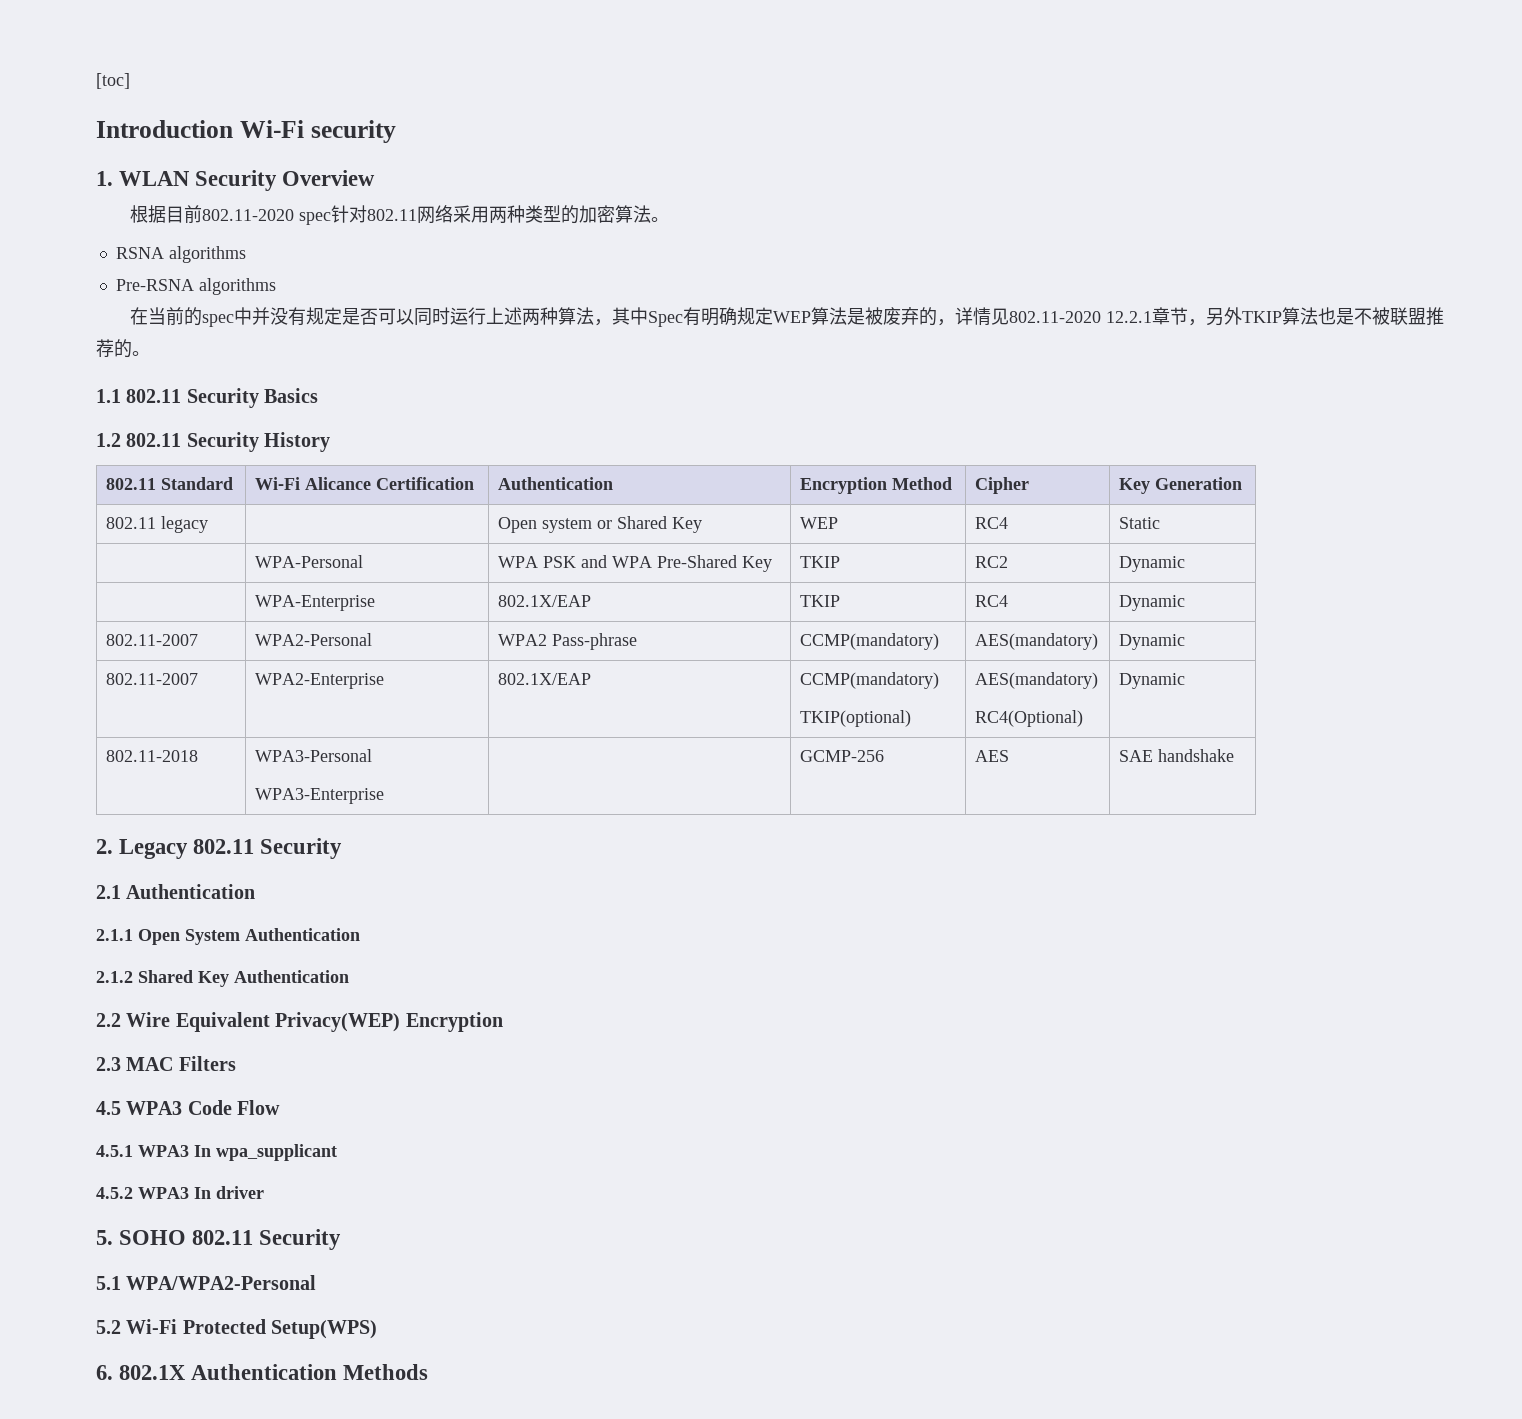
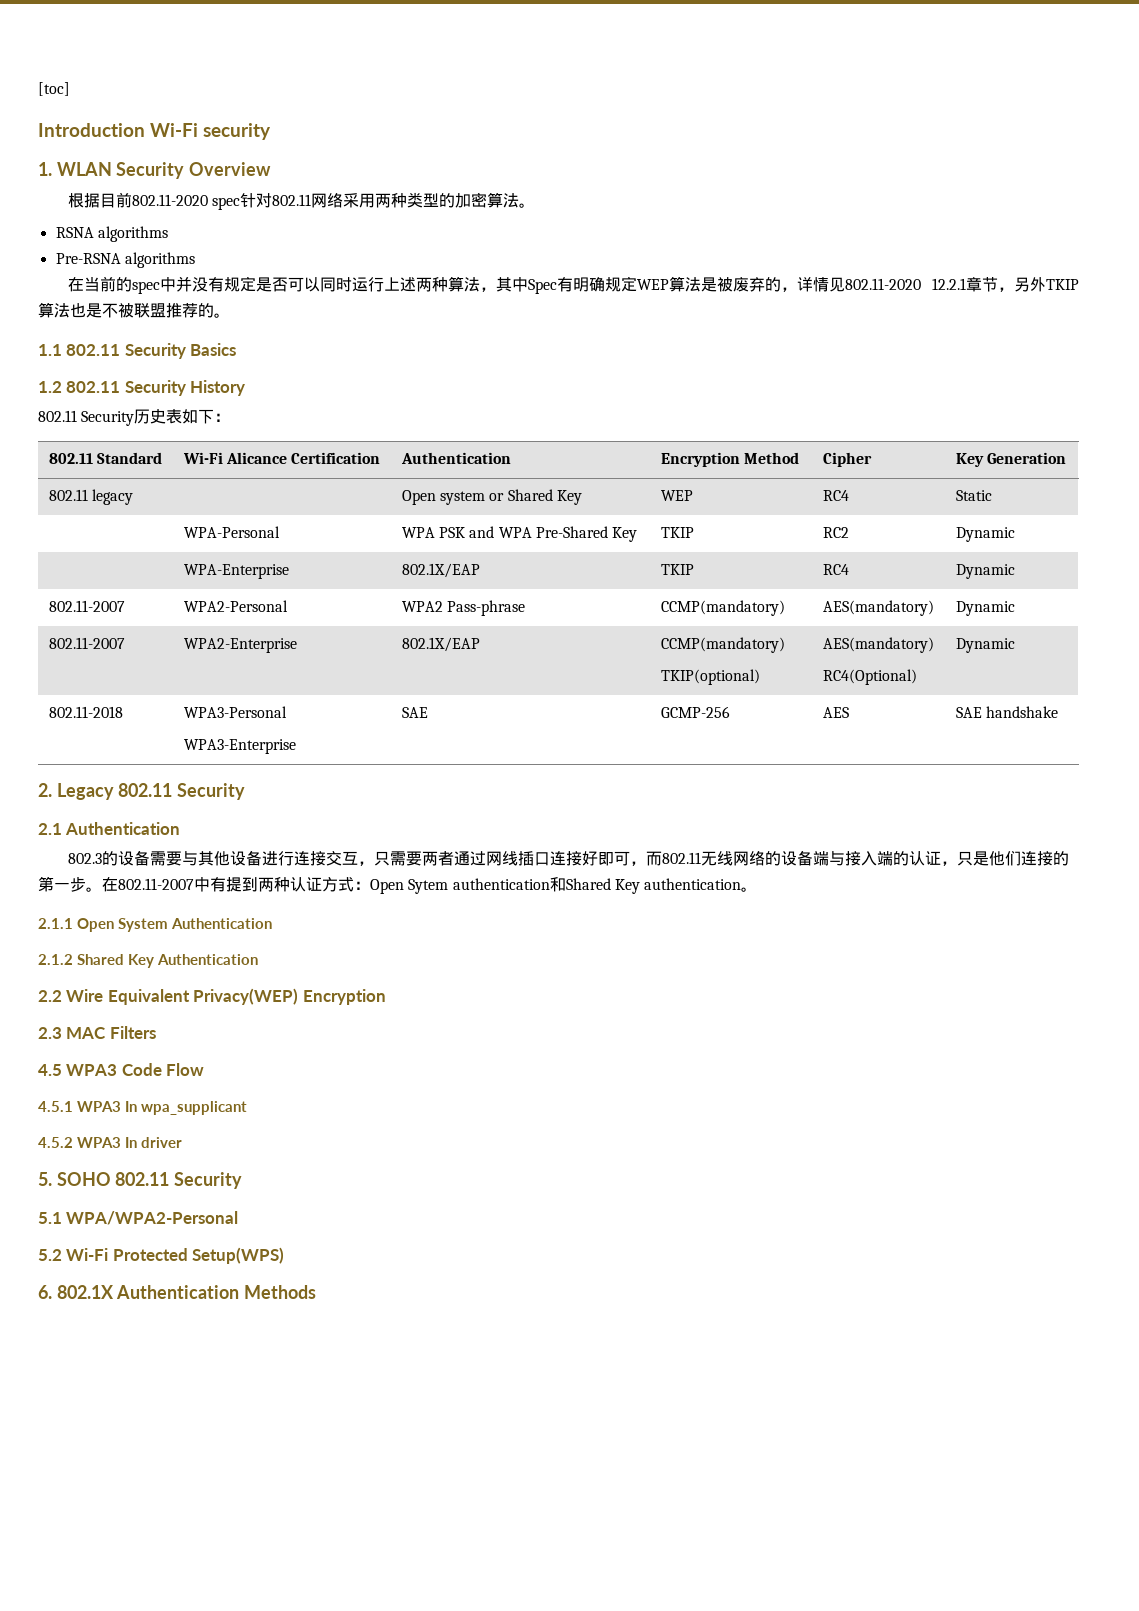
(331, 442) none -> [38,409,231,426] // 802.11 Security历史表如下：
(385, 796) none -> [401,707,428,718] SAE
(256, 891) none -> [67,850,1069,866] [38,876,758,894] // 802.3的设备需要与其他设备进行连接交互，只需要两者通过网线插口连接好即可，而802.11无线网络的设备端与接入端的认证，只是他们连接的第一步。在802.11-2007中有提到两种认证方式：Open Sytem authentication和Shared Key authentication。

